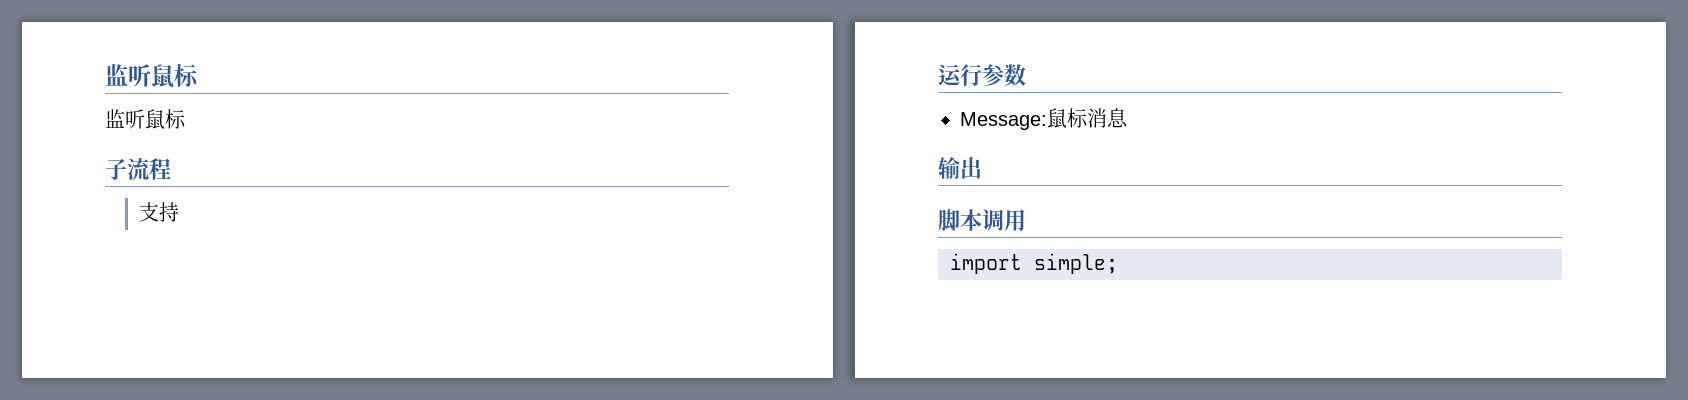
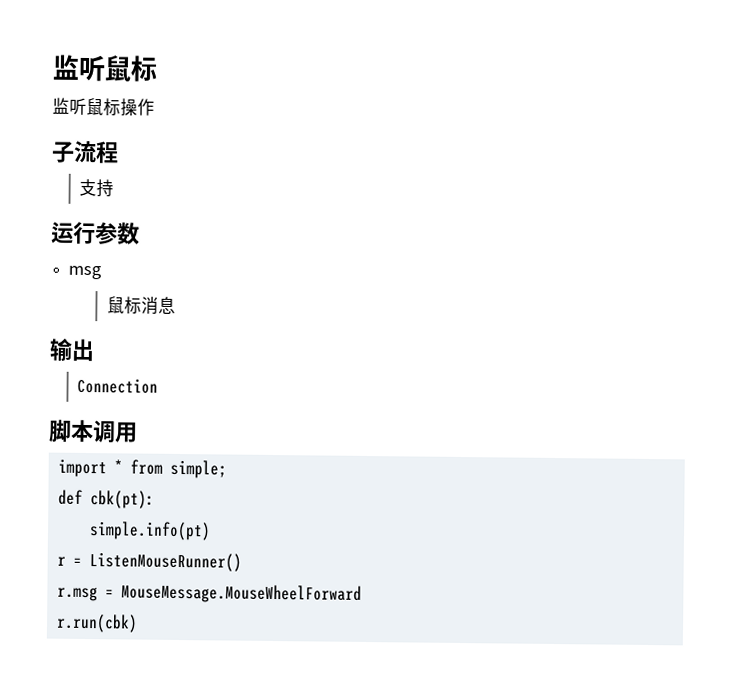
(186, 119) none -> [120,98,155,117] 操作
[960,112,1047,130] Message: -> [68,265,103,280] msg //
(982, 168) none -> [77,377,159,394] // Connection
(1022, 263) none -> [113,459,163,475] * from
(1118, 263) none -> [57,489,155,509] [88,521,211,541] [56,552,242,572] [56,583,362,604] [55,613,138,633] // def cbk(pt): // simple.info(pt) // r = ListenMouseRunner() // r.msg = MouseMessage.MouseWheelForward // r.run(cbk)

